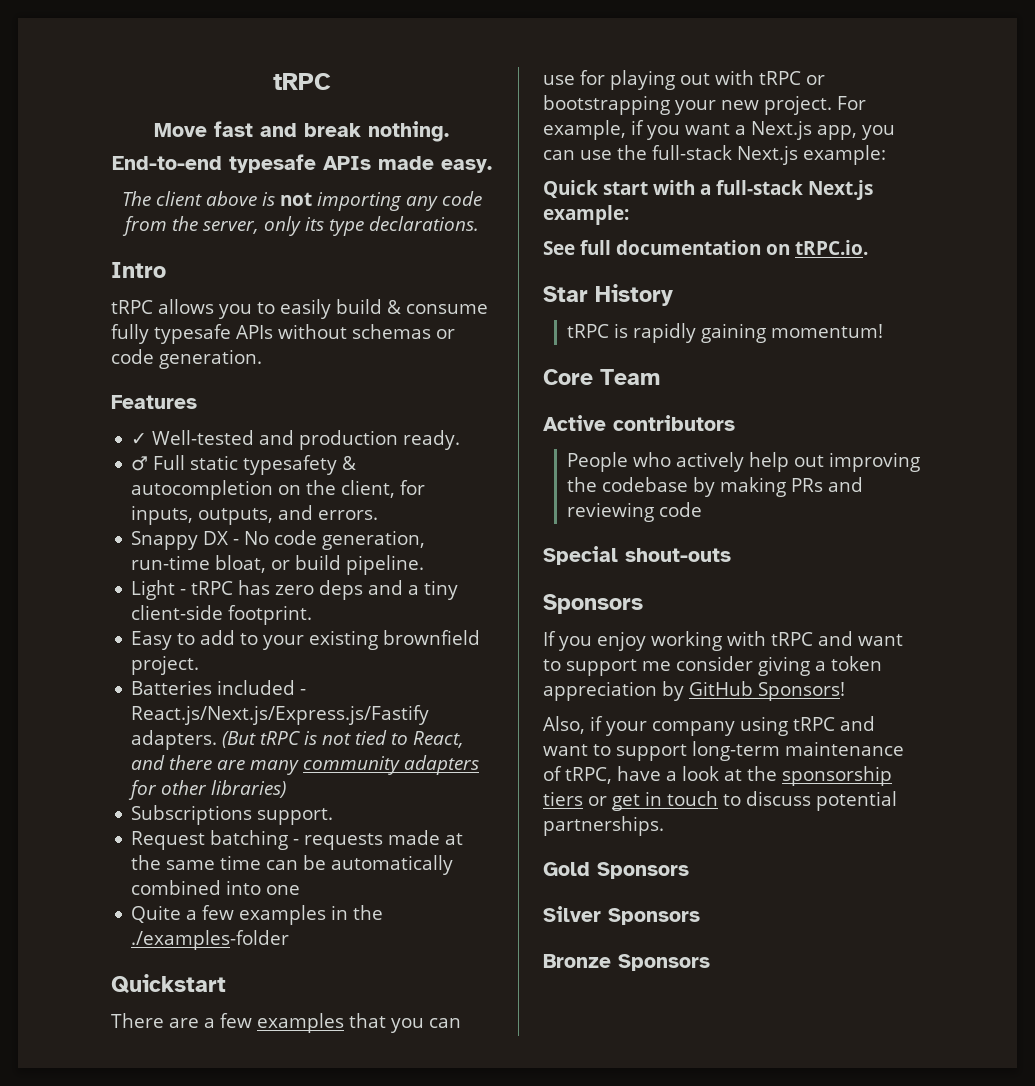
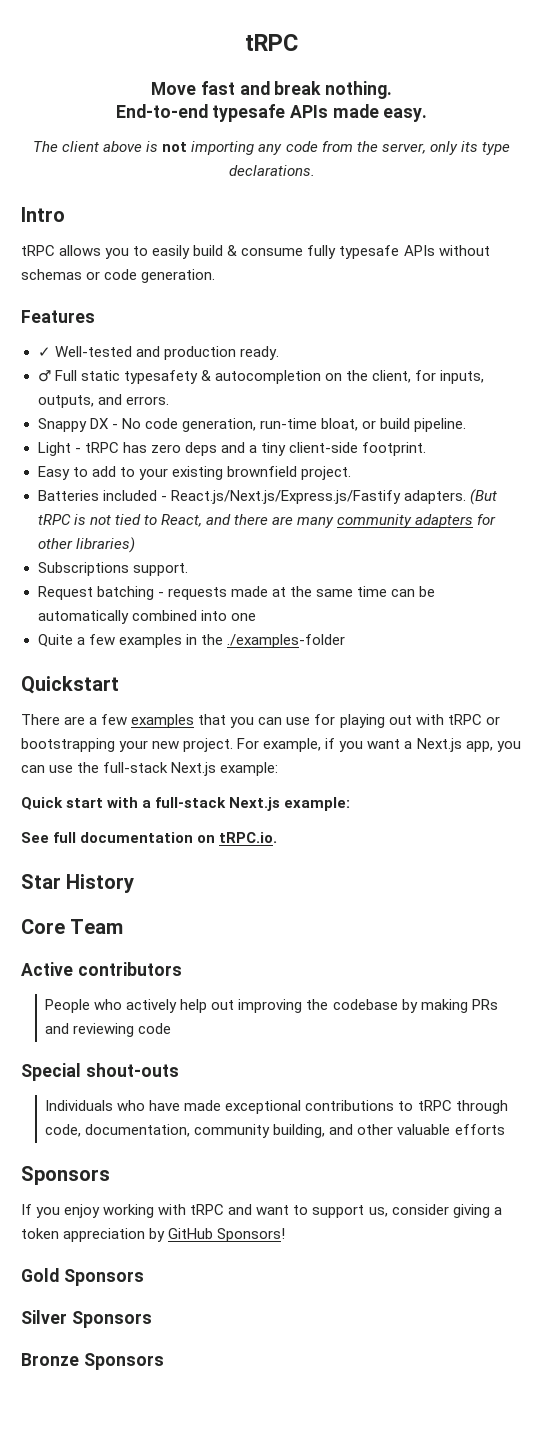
[566,323,883,343] // tRPC is rapidly gaining momentum! -> (135, 883) none
(731, 555) none -> [45,1100,508,1114] [45,1124,505,1138] // Individuals who have made exceptional contributions to tRPC through code, documentation, community building, and other valuable efforts
[642,661,671,671] me -> [368,1207,388,1217] us,
[543,716,875,736] [543,741,904,761] [543,766,892,786] [543,791,897,811] [543,816,664,836] // Also, if your company using tRPC and want to support long-term maintenance of tRPC, have a look at the sponsorship tiers or get in touch to discuss potential partnerships. -> (286, 1235) none

